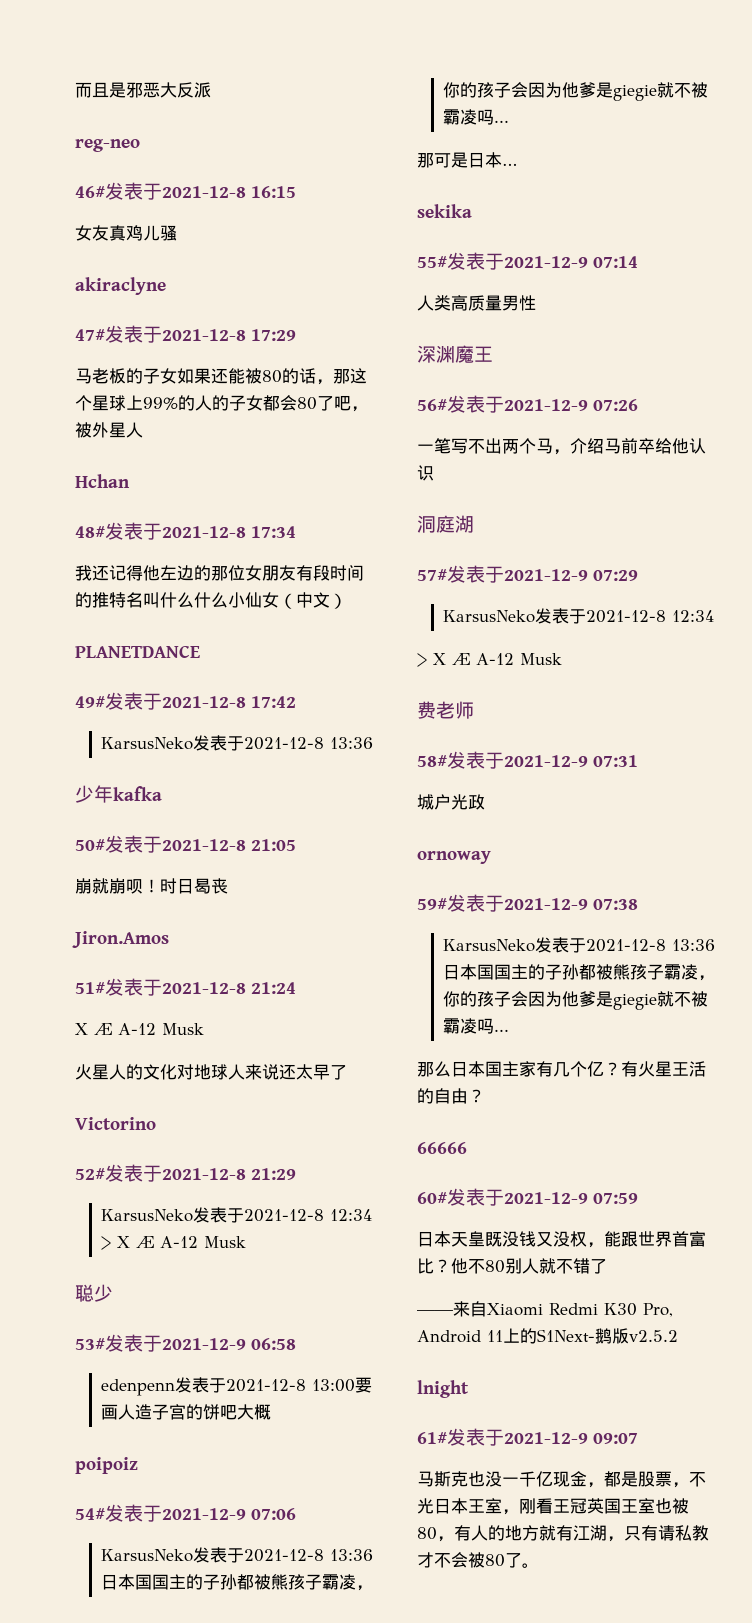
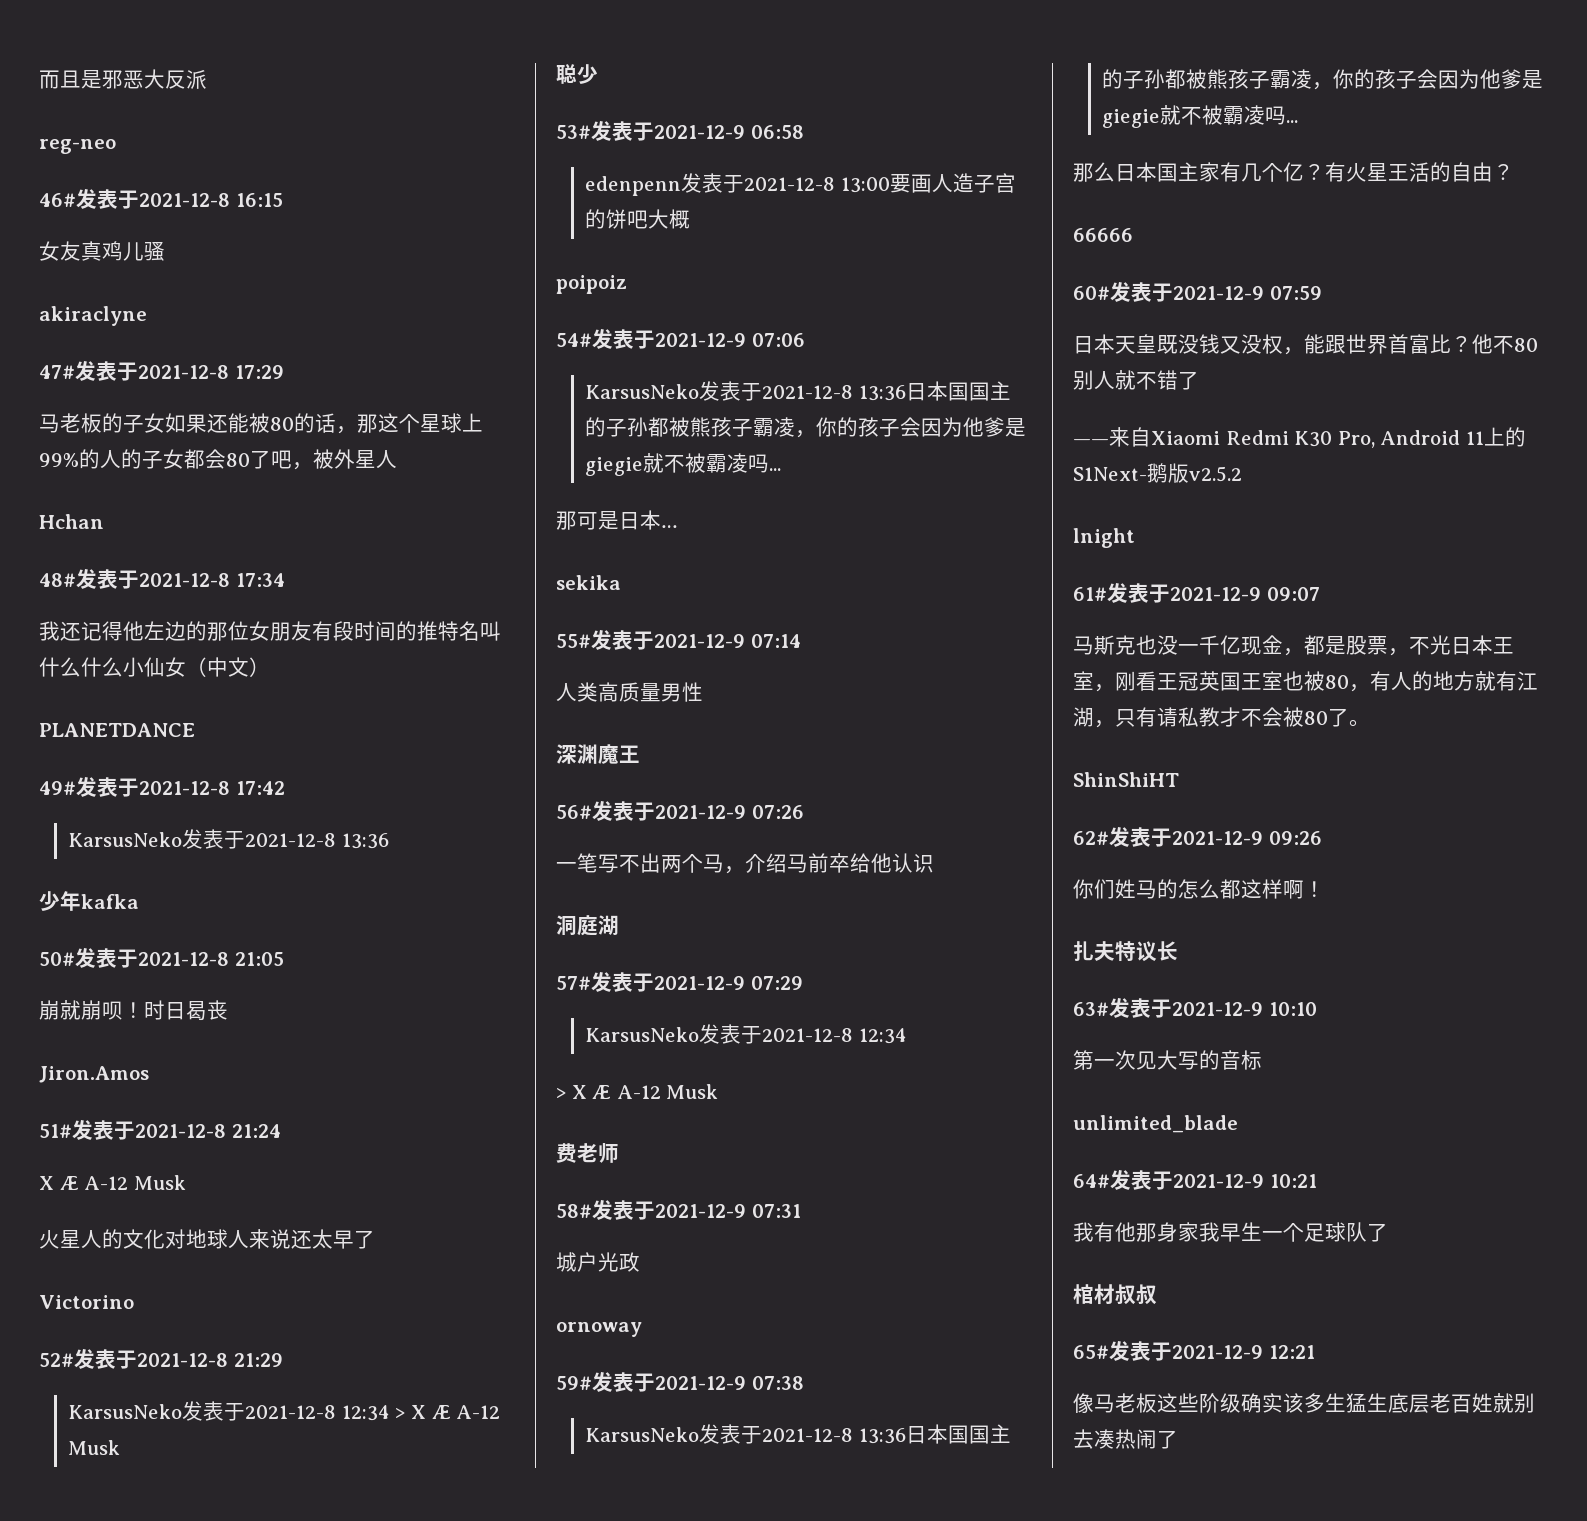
(539, 1565) none -> [1073,772,1179,787] [1073,827,1322,847] [1073,879,1325,899] [1073,941,1178,962] [1073,998,1317,1018] [1073,1050,1262,1070] [1073,1115,1238,1133] [1073,1170,1317,1190] [1073,1222,1388,1242] [1073,1284,1157,1305] [1073,1341,1315,1361] [1073,1393,1535,1413] [1073,1429,1178,1449] // ShinShiHT // 62#发表于2021-12-9 09:26 // 你们姓马的怎么都这样啊！ // 扎夫特议长 // 63#发表于2021-12-9 10:10 // 第一次见大写的音标 // unlimited_blade // 64#发表于2021-12-9 10:21 // 我有他那身家我早生一个足球队了 // 棺材叔叔 // 65#发表于2021-12-9 12:21 // 像马老板这些阶级确实该多生猛生底层老百姓就别去凑热闹了

